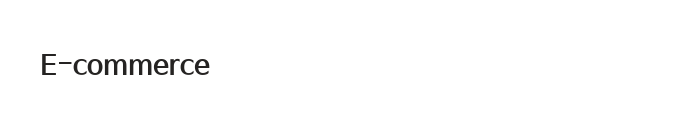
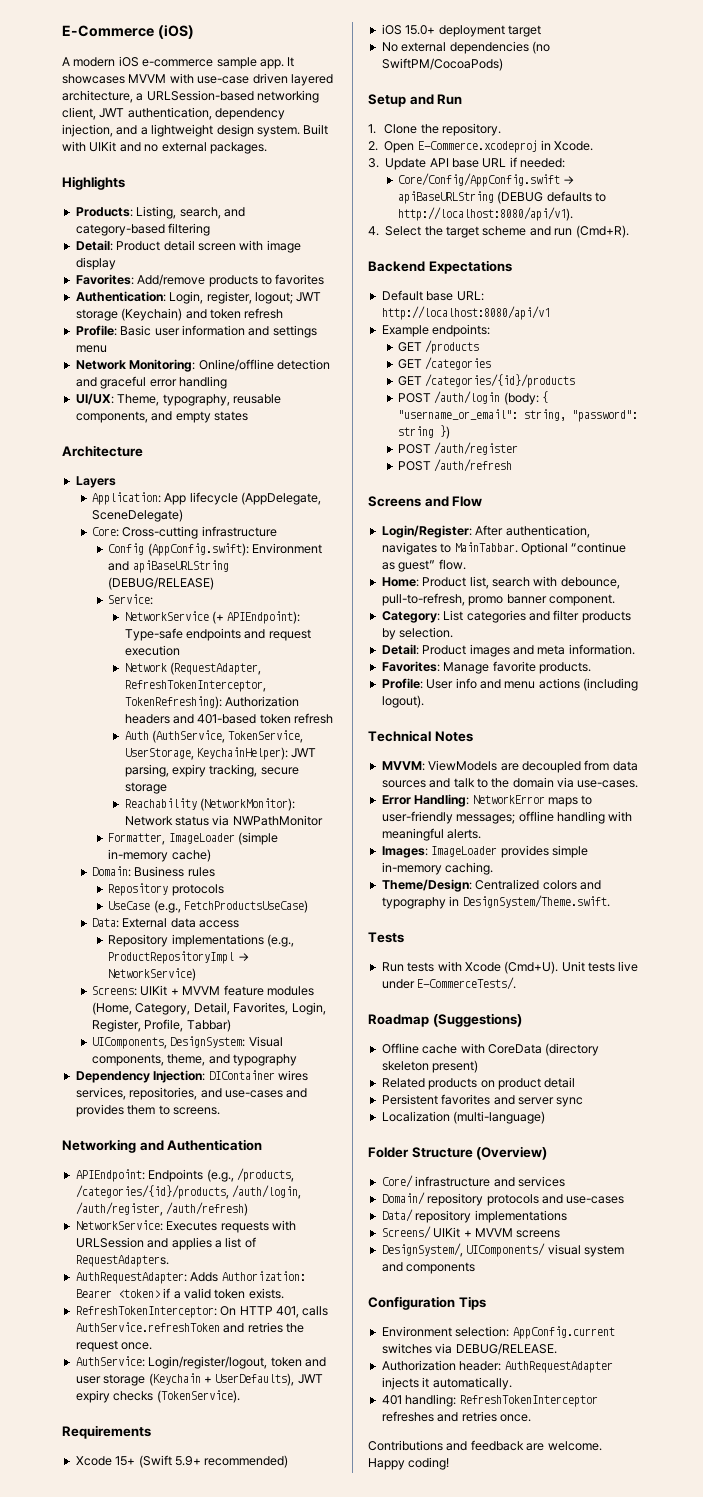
[40,54,210,75] E-commerce -> [62,25,194,39] [62,56,295,69] [62,73,333,86] [62,90,320,103] [62,107,286,120] [62,124,329,137] [62,141,267,154] [62,176,125,190] [75,206,245,219] [75,223,211,236] [75,240,301,253] [75,257,116,270] [75,274,325,287] [75,291,322,304] [75,308,284,321] [75,325,317,338] [75,345,107,353] [75,359,330,372] [75,376,227,389] [75,393,281,406] [75,411,248,423] [62,445,143,457] [75,476,116,488] [92,492,322,505] [92,509,184,522] [92,526,277,539] [108,543,323,556] [108,560,229,573] [108,577,215,590] [108,594,154,605] [124,611,301,624] [124,628,311,641] [124,645,180,656] [124,662,262,675] [124,680,266,692] [124,696,300,709] [124,713,334,724] [124,730,304,743] [124,747,317,760] [124,764,299,777] [124,782,167,794] [124,798,296,811] [124,815,323,826] [108,832,279,845] [108,849,211,862] [92,866,215,877] [108,883,224,896] [108,900,309,913] [92,918,240,928] [108,934,295,947] [108,951,249,964] [108,968,197,981] [92,985,314,996] [92,1002,326,1015] [92,1019,231,1032] [92,1036,283,1049] [92,1054,298,1066] [75,1070,308,1083] [75,1087,308,1100] [75,1104,220,1117] [62,1139,263,1153] [75,1168,294,1182] [75,1185,302,1199] [75,1202,249,1216] [75,1220,296,1233] [75,1237,256,1250] [75,1255,169,1267] [75,1271,306,1284] [75,1288,284,1299] [75,1306,329,1318] [75,1322,304,1333] [75,1340,153,1352] [75,1356,326,1369] [75,1373,323,1386] [75,1390,240,1403] [62,1425,151,1439] [75,1455,289,1468] [381,24,541,37] [381,41,550,54] [381,58,503,71] [368,94,463,107] [368,123,502,136] [368,140,594,153] [368,157,566,170] [398,173,575,187] [398,191,607,204] [398,207,574,221] [368,225,629,238] [368,260,512,274] [381,290,484,301] [381,306,550,320] [381,324,491,337] [398,340,480,354] [398,357,492,370] [398,374,576,388] [398,391,549,405] [398,409,639,422] [398,425,451,439] [398,442,519,455] [398,459,513,472] [368,496,483,507] [381,525,590,538] [381,542,627,555] [381,559,466,572] [381,576,620,589] [381,593,615,606] [381,610,631,623] [381,627,454,640] [381,644,635,657] [381,661,591,674] [381,678,638,691] [381,695,424,708] [368,730,473,742] [381,760,638,773] [381,777,639,788] [381,794,593,807] [381,811,633,824] [381,828,482,841] [381,845,588,858] [381,862,494,875] [381,879,601,892] [381,895,610,909] [368,932,404,943] [381,961,639,974] [381,977,517,990] [368,1013,522,1027] [381,1043,600,1056] [381,1060,479,1073] [381,1077,576,1090] [381,1094,584,1107] [381,1111,546,1124] [368,1146,548,1160] [381,1175,565,1188] [381,1192,625,1206] [381,1209,567,1223] [381,1226,561,1239] [381,1243,624,1257] [381,1262,476,1274] [368,1296,486,1310] [381,1326,615,1339] [381,1343,557,1355] [381,1360,613,1373] [381,1377,512,1390] [381,1394,598,1407] [381,1411,531,1422] [368,1440,602,1451] [368,1457,450,1470] E‑Commerce (iOS) // A modern iOS e‑commerce sample app. It showcases MVVM with use‑case driven layered architecture, a URLSession‑based networking client, JWT authentication, dependency injection, and a lightweight design system. Built with UIKit and no external packages. // Highlights // Products: Listing, search, and category‑based filtering // Detail: Product detail screen with image display // Favorites: Add/remove products to favorites // Authentication: Login, register, logout; JWT storage (Keychain) and token refresh // Profile: Basic user information and settings menu // Network Monitoring: Online/offline detection and graceful error handling // UI/UX: Theme, typography, reusable components, and empty states // Architecture // Layers // Application: App lifecycle (AppDelegate, SceneDelegate) // Core: Cross‑cutting infrastructure // Config (AppConfig.swift): Environment and apiBaseURLString (DEBUG/RELEASE) // Service: // NetworkService (+ APIEndpoint): Type‑safe endpoints and request execution // Network (RequestAdapter, RefreshTokenInterceptor, TokenRefreshing): Authorization headers and 401‑based token refresh // Auth (AuthService, TokenService, UserStorage, KeychainHelper): JWT parsing, expiry tracking, secure storage // Reachability (NetworkMonitor): Network status via NWPathMonitor // Formatter, ImageLoader (simple in‑memory cache) // Domain: Business rules // Repository protocols // UseCase (e.g., FetchProductsUseCase) // Data: External data access // Repository implementations (e.g., ProductRepositoryImpl → NetworkService) // Screens: UIKit + MVVM feature modules (Home, Category, Detail, Favorites, Login, Register, Profile, Tabbar) // UIComponents, DesignSystem: Visual components, theme, and typography // Dependency Injection: DIContainer wires services, repositories, and use‑cases and provides them to screens. // Networking and Authentication // APIEndpoint: Endpoints (e.g., /products, /categories/{id}/products, /auth/login, /auth/register, /auth/refresh) // NetworkService: Executes requests with URLSession and applies a list of RequestAdapters. // AuthRequestAdapter: Adds Authorization: Bearer <token> if a valid token exists. // RefreshTokenInterceptor: On HTTP 401, calls AuthService.refreshToken and retries the request once. // AuthService: Login/register/logout, token and user storage (Keychain + UserDefaults), JWT expiry checks (TokenService). // Requirements // Xcode 15+ (Swift 5.9+ recommended) // iOS 15.0+ deployment target // No external dependencies (no SwiftPM/CocoaPods) // Setup and Run // 1. Clone the repository. // 2. Open E-Commerce.xcodeproj in Xcode. // 3. Update API base URL if needed: // Core/Config/AppConfig.swift → apiBaseURLString (DEBUG defaults to http://localhost:8080/api/v1). // 4. Select the target scheme and run (Cmd+R). // Backend Expectations // Default base URL: http://localhost:8080/api/v1 // Example endpoints: // GET /products // GET /categories // GET /categories/{id}/products // POST /auth/login (body: { "username_or_email": string, "password": string }) // POST /auth/register // POST /auth/refresh // Screens and Flow // Login/Register: After authentication, navigates to MainTabbar. Optional “continue as guest” flow. // Home: Product list, search with debounce, pull‑to‑refresh, promo banner component. // Category: List categories and filter products by selection. // Detail: Product images and meta information. // Favorites: Manage favorite products. // Profile: User info and menu actions (including logout). // Technical Notes // MVVM: ViewModels are decoupled from data sources and talk to the domain via use‑cases. // Error Handling: NetworkError maps to user‑friendly messages; offline handling with meaningful alerts. // Images: ImageLoader provides simple in‑memory caching. // Theme/Design: Centralized colors and typography in DesignSystem/Theme.swift. // Tests // Run tests with Xcode (Cmd+U). Unit tests live under E-CommerceTests/. // Roadmap (Suggestions) // Offline cache with CoreData (directory skeleton present) // Related products on product detail // Persistent favorites and server sync // Localization (multi‑language) // Folder Structure (Overview) // Core/ infrastructure and services // Domain/ repository protocols and use‑cases // Data/ repository implementations // Screens/ UIKit + MVVM screens // DesignSystem/, UIComponents/ visual system and components // Configuration Tips // Environment selection: AppConfig.current switches via DEBUG/RELEASE. // Authorization header: AuthRequestAdapter injects it automatically. // 401 handling: RefreshTokenInterceptor refreshes and retries once. // Contributions and feedback are welcome. Happy coding!

